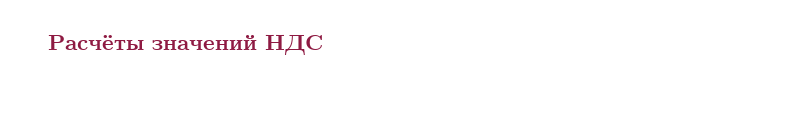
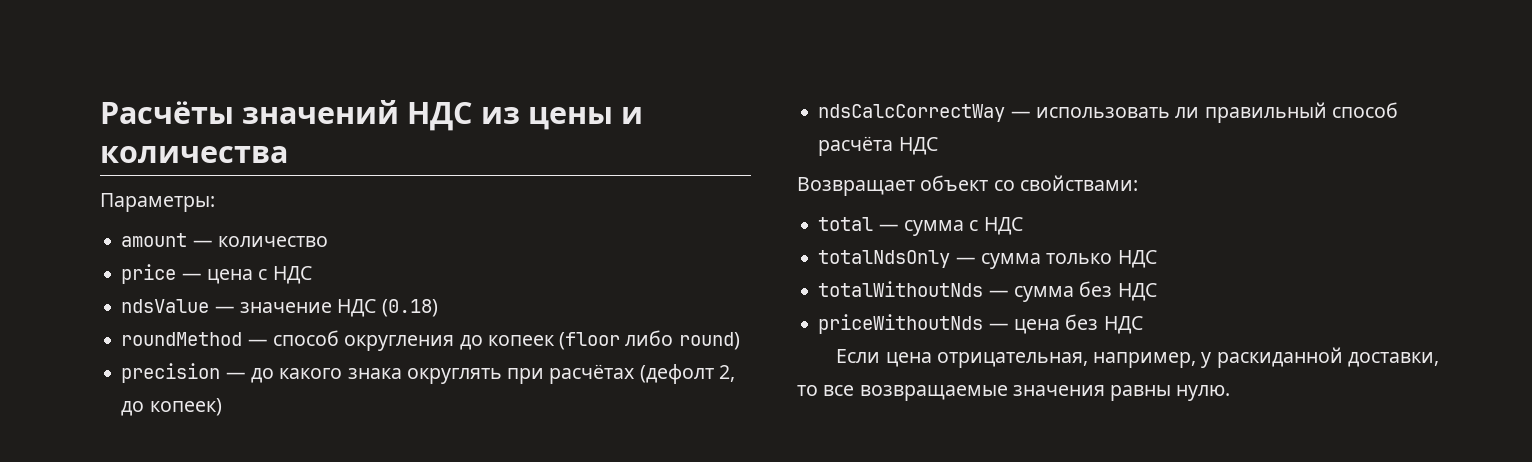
(323, 44) none -> [480,107,644,130] [100,146,288,163] [100,193,215,212] [121,233,328,247] [121,264,312,284] [121,299,438,317] [121,330,740,351] [121,363,735,384] [121,398,222,416] [818,102,1398,123] [818,136,938,156] [797,175,1138,196] [818,217,1023,236] [818,250,1157,269] [818,281,1157,302] [818,314,1143,334] [836,347,1439,368] [797,385,1231,401] из цены и количества // Параметры: // amount — количество // price — цена с НДС // ndsValue — значение НДС (0.18) // roundMethod — способ округления до копеек (floor либо round) // precision — до какого знака округлять при расчётах (дефолт 2, до копеек) // ndsCalcCorrectWay — использовать ли правильный способ расчёта НДС // Возвращает объект со свойствами: // total — сумма с НДС // totalNdsOnly — сумма только НДС // totalWithoutNds — сумма без НДС // priceWithoutNds — цена без НДС // Если цена отрицательная, например, у раскиданной доставки, то все возвращаемые значения равны нулю.

